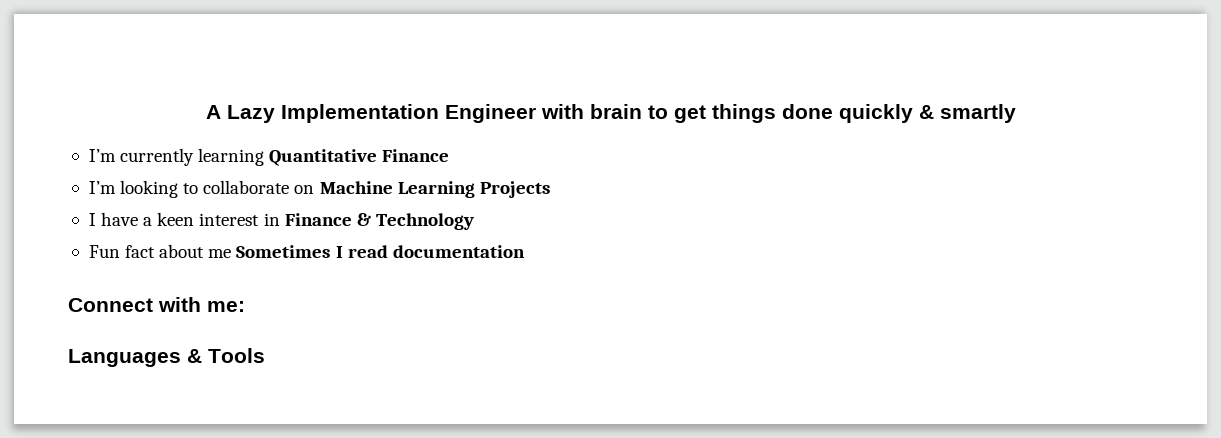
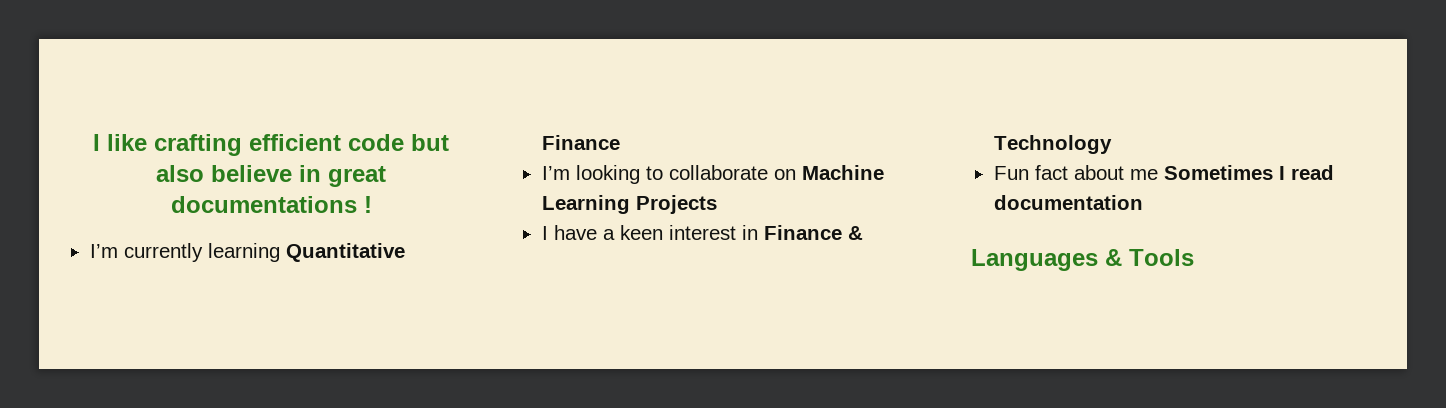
[205,104,1016,123] A Lazy Implementation Engineer with brain to get things done quickly & smartly -> [93,134,449,156] [156,165,386,187] [170,196,372,213] I like crafting efficient code but also believe in great documentations !
[68,297,245,312] // Connect with me: -> (1143, 202) none

